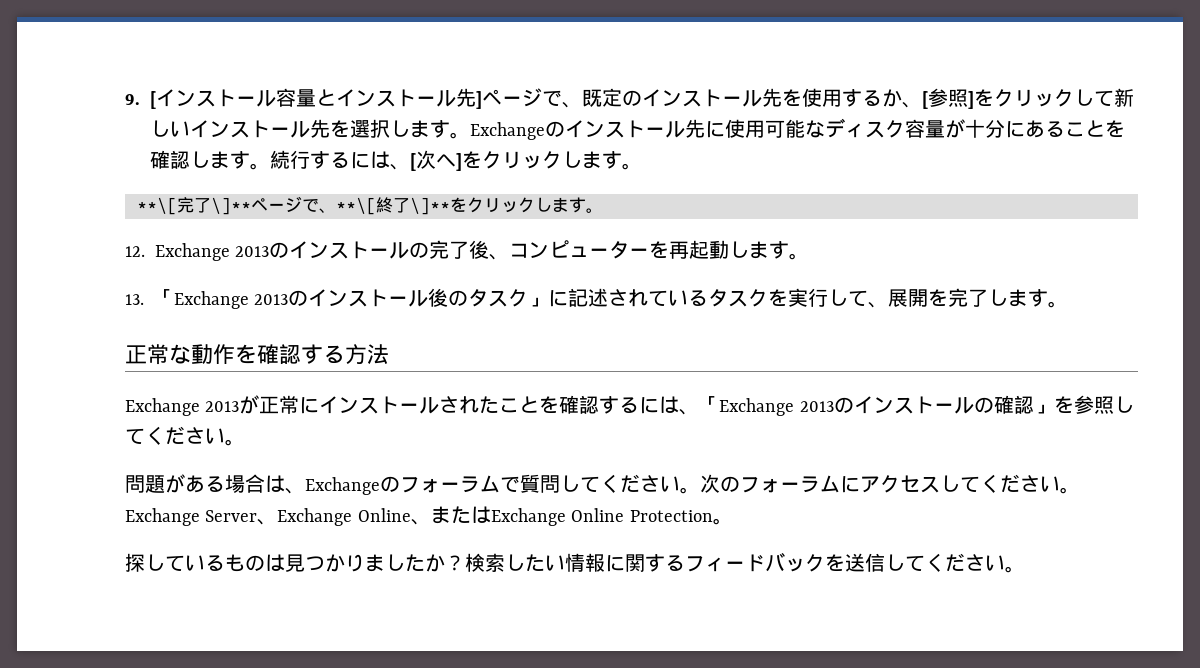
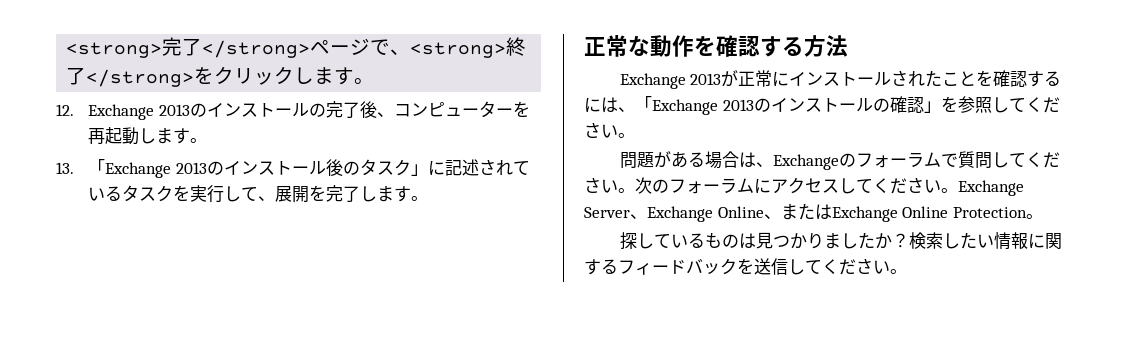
[125,88,1134,109] [150,118,1125,140] [150,150,642,171] [137,196,450,215] 9. [インストール容量とインストール先]ページで、既定のインストール先を使用するか、[参照]をクリックして新しいインストール先を選択します。Exchangeのインストール先に使用可能なディスク容量が十分にあることを確認します。続行するには、[次へ]をクリックします。 // **\[完了\]**ページで、**\[終了\]** -> [66,37,527,58] [66,67,195,87] <strong>完了</strong>ページで、<strong>終了</strong>

